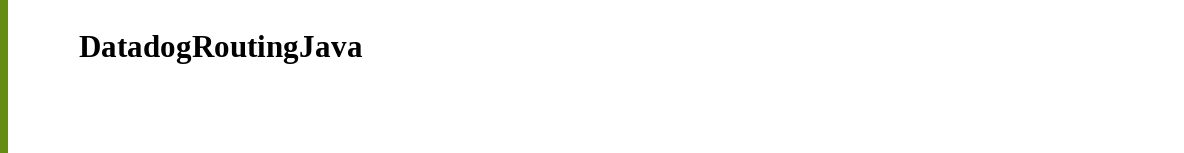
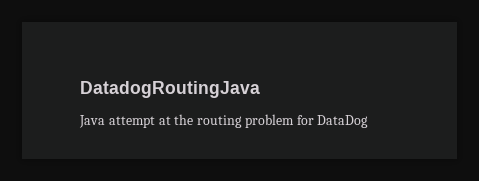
(363, 49) none -> [79,114,369,128] // Java attempt at the routing problem for DataDog

